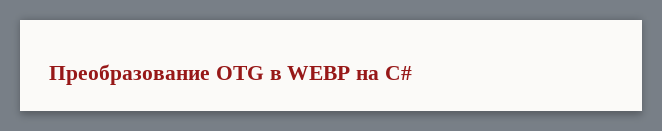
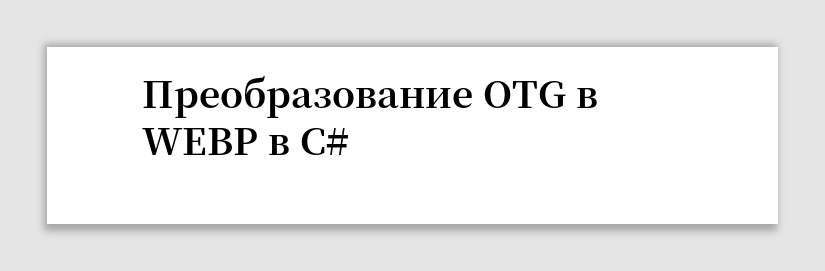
[356,70,380,80] на -> [267,135,290,155] в

